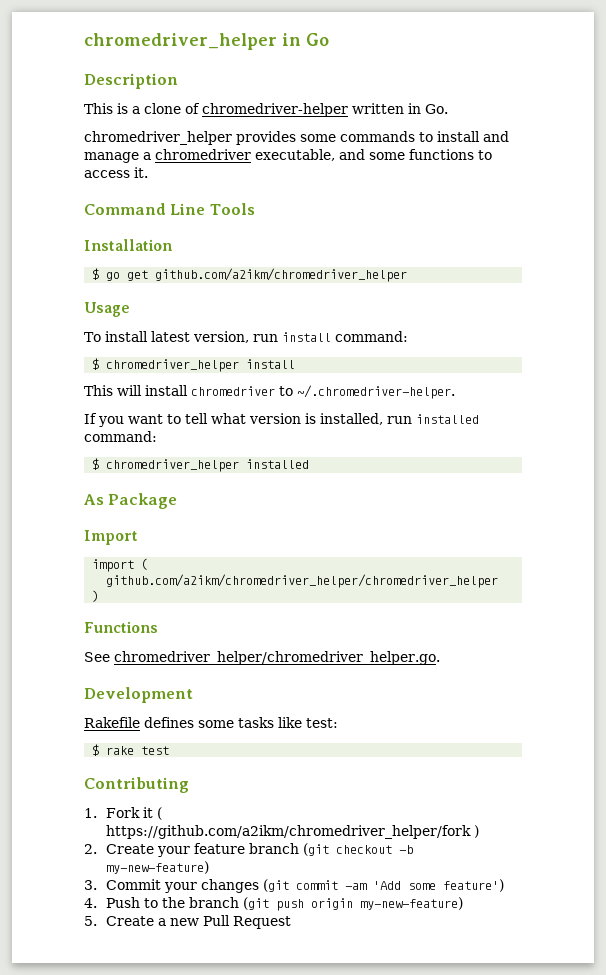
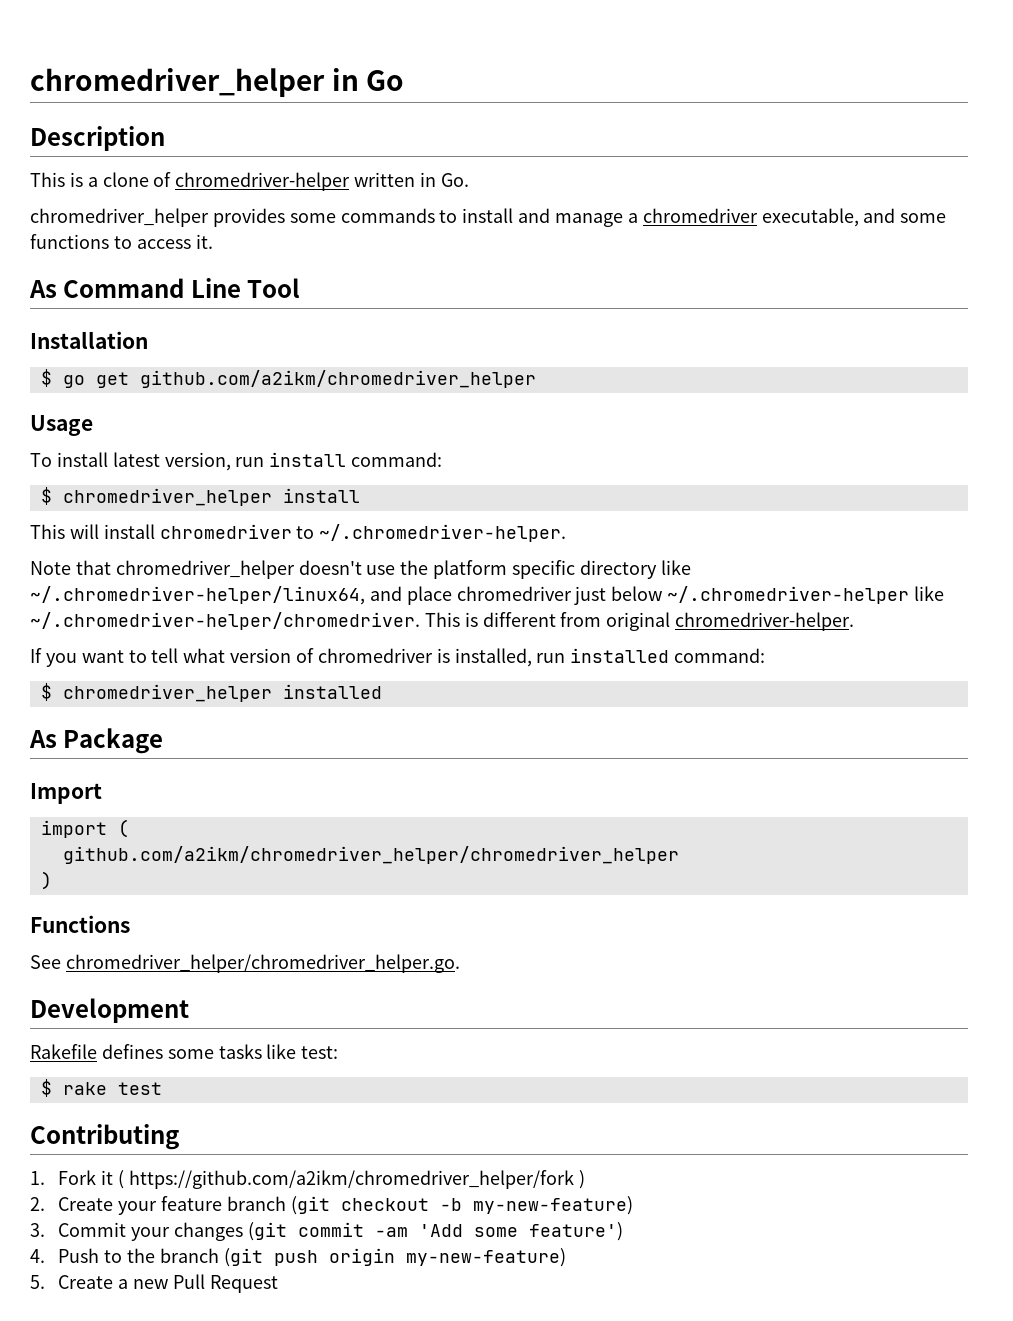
(148, 172) none -> [29,280,57,298] As
[209,203,255,215] Tools -> [247,278,301,298] Tool
(455, 392) none -> [30,560,691,579] [30,586,945,605] [30,612,855,631] // Note that chromedriver_helper doesn't use the platform specific directory like ~/.chromedriver-helper/linux64, and place chromedriver just below ~/.chromedriver-helper like ~/.chromedriver-helper/chromedriver. This is different from original chromedriver-helper.
(301, 418) none -> [296,648,433,663] of chromedriver

